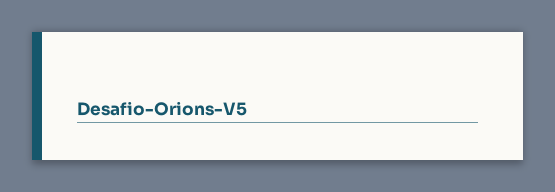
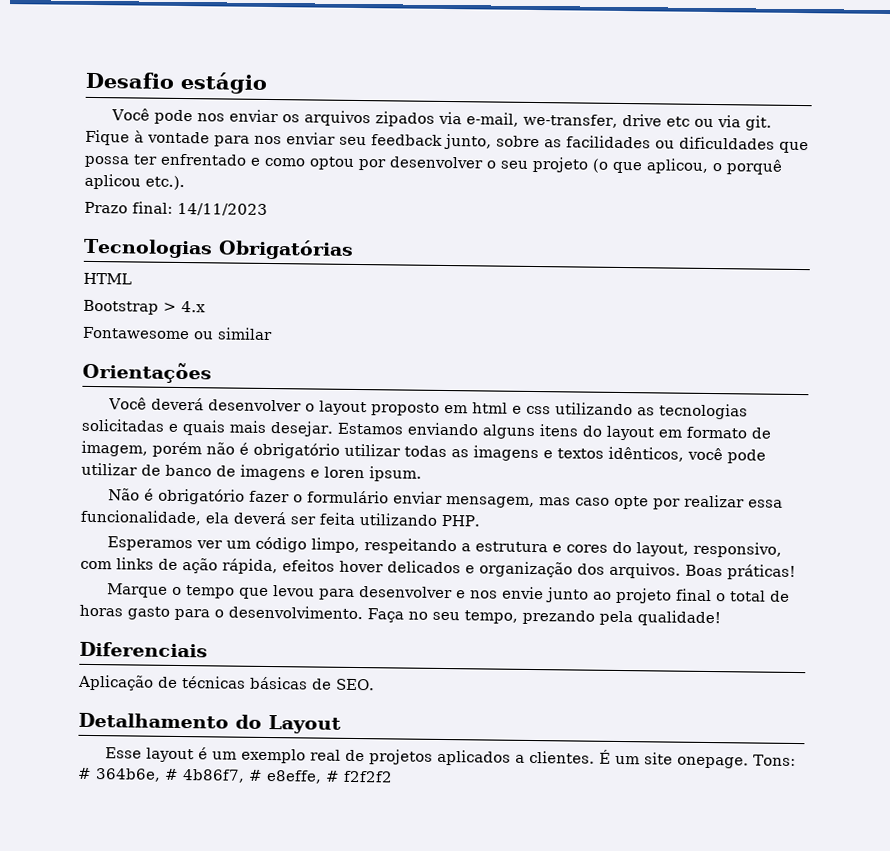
[77,101,247,116] Desafio-Orions-V5 -> [85,71,267,94] [110,108,772,131] [85,129,809,154] [84,153,783,175] [84,173,185,191] [84,201,268,216] [83,238,354,260] [83,272,132,285] [83,299,206,315] [82,326,273,341] [82,361,212,384] [107,397,748,420] [81,418,771,441] [81,440,766,464] [81,462,422,482] [107,488,783,510] [80,509,480,527] [106,536,782,558] [80,557,796,580] [106,583,790,604] [79,604,721,627] [79,641,208,658] [77,674,375,691] [78,712,341,734] [104,747,796,769] [77,767,393,784] Desafio estágio // Você pode nos enviar os arquivos zipados via e-mail, we-transfer, drive etc ou via git. Fique à vontade para nos enviar seu feedback junto, sobre as facilidades ou dificuldades que possa ter enfrentado e como optou por desenvolver o seu projeto (o que aplicou, o porquê aplicou etc.). // Prazo final: 14/11/2023 // Tecnologias Obrigatórias // HTML // Bootstrap > 4.x // Fontawesome ou similar // Orientações // Você deverá desenvolver o layout proposto em html e css utilizando as tecnologias solicitadas e quais mais desejar. Estamos enviando alguns itens do layout em formato de imagem, porém não é obrigatório utilizar todas as imagens e textos idênticos, você pode utilizar de banco de imagens e loren ipsum. // Não é obrigatório fazer o formulário enviar mensagem, mas caso opte por realizar essa funcionalidade, ela deverá ser feita utilizando PHP. // Esperamos ver um código limpo, respeitando a estrutura e cores do layout, responsivo, com links de ação rápida, efeitos hover delicados e organização dos arquivos. Boas práticas! // Marque o tempo que levou para desenvolver e nos envie junto ao projeto final o total de horas gasto para o desenvolvimento. Faça no seu tempo, prezando pela qualidade! // Diferenciais // Aplicação de técnicas básicas de SEO. // Detalhamento do Layout // Esse layout é um exemplo real de projetos aplicados a clientes. É um site onepage. Tons: # 364b6e, # 4b86f7, # e8effe, # f2f2f2

